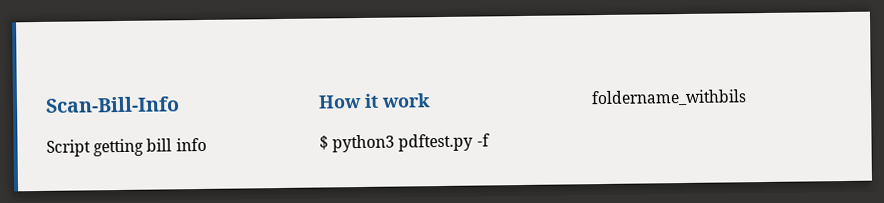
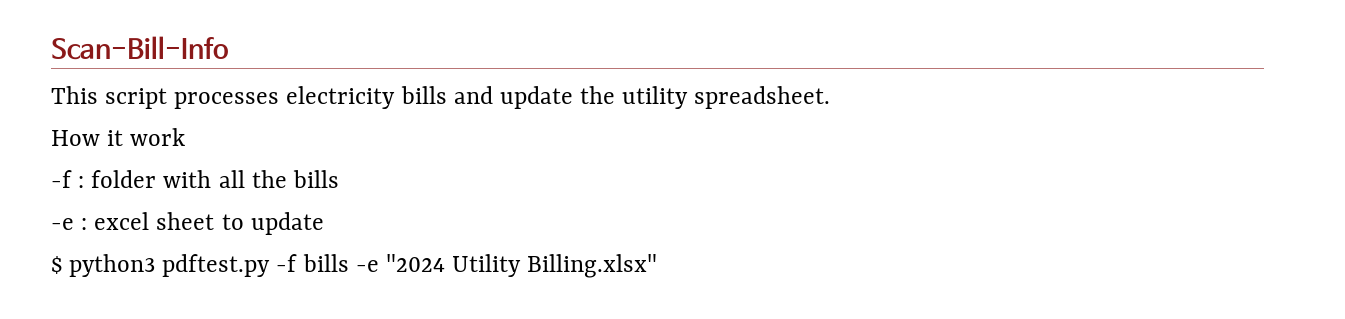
[46,137,207,157] [318,93,431,109] Script getting bill info // How it work -> [51,86,831,109] [51,128,186,146] [51,170,339,188] [51,212,324,235] This script processes electricity bills and update the utility spreadsheet. // How it work // -f : folder with all the bills // -e : excel sheet to update
[591,89,747,107] foldername_withbils -> [302,254,658,278] bills -e "2024 Utility Billing.xlsx"

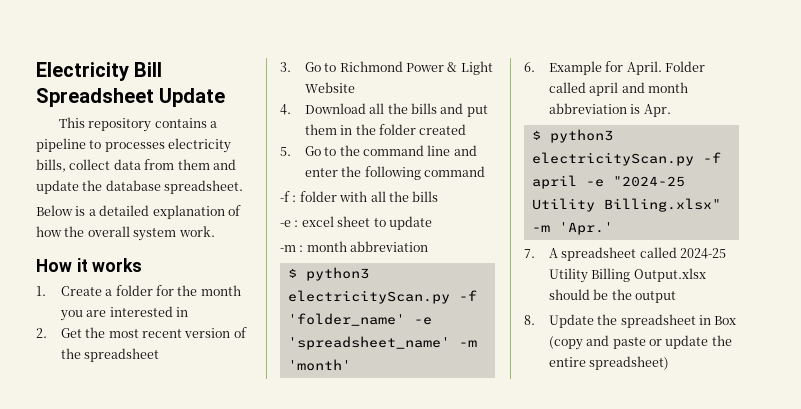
[51,36,229,60] [51,86,447,109] Scan-Bill-Info // This script processes electricity bills -> [36,62,163,81] [36,88,226,107] [58,117,218,132] [36,138,232,153] [36,159,210,172] Electricity Bill Spreadsheet Update // This repository contains a pipeline to processes electricity bills, collect data from them
[622,86,689,109] utility -> [105,180,161,191] database
[51,128,186,146] How it work -> [36,205,241,219] [36,226,215,241] [36,258,143,272] [36,285,241,296] [59,306,188,321] [36,327,247,338] [60,348,160,362] [280,61,493,75] [304,82,355,93] [280,103,488,117] [304,124,467,135] [280,145,477,156] [304,166,485,180] Below is a detailed explanation of how the overall system work. // How it works // 1. Create a folder for the month you are interested in // 2. Get the most recent version of the spreadsheet // 3. Go to Richmond Power & Light Website // 4. Download all the bills and put them in the folder created // 5. Go to the command line and enter the following command
[51,254,658,278] $ python3 pdftest.py -f bills -e "2024 Utility Billing.xlsx" -> [280,241,429,252] [287,267,369,281] [287,290,477,304] [287,313,432,326] [287,336,477,350] [287,359,351,371] [524,61,705,75] [548,82,688,96] [548,103,671,117] [531,129,613,143] [531,152,721,166] [531,175,685,189] [531,198,721,212] [531,222,613,235] [524,247,726,261] [548,268,706,283] [548,289,676,303] [524,314,737,328] [548,335,732,350] [548,356,670,370] -m : month abbreviation // $ python3 electricityScan.py -f 'folder_name' -e 'spreadsheet_name' -m 'month' // 6. Example for April. Folder called april and month abbreviation is Apr. // $ python3 electricityScan.py -f april -e "2024-25 Utility Billing.xlsx" -m 'Apr.' // 7. A spreadsheet called 2024-25 Utility Billing Output.xlsx should be the output // 8. Update the spreadsheet in Box (copy and paste or update the entire spreadsheet)

